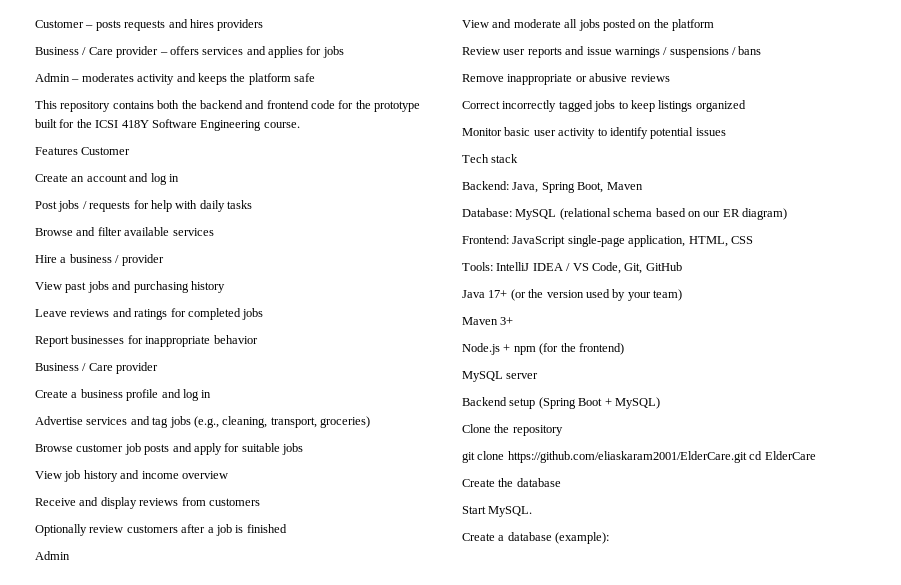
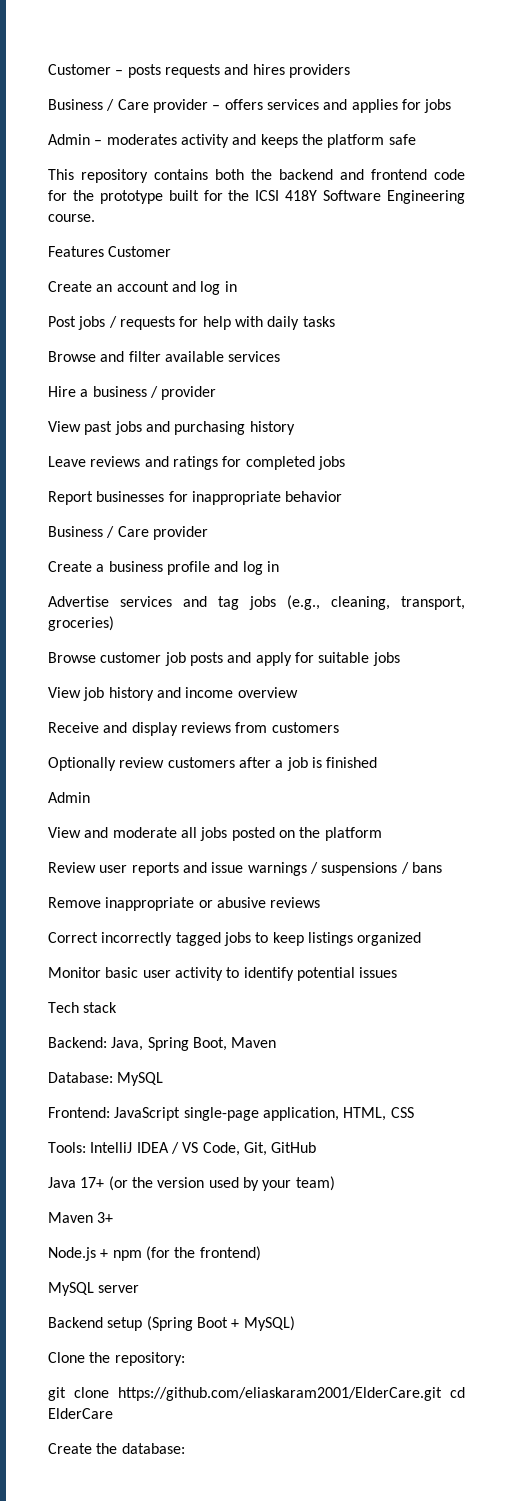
[559,208,787,220] (relational schema based on our ER diagram) -> (164, 1079) none
[512,425,563,436] repository -> [114,1352,185,1366] repository:
[516,478,561,487] [462,506,533,517] [462,532,610,544] database // Start MySQL. // Create a database (example): -> [121,1443,185,1454] database:

